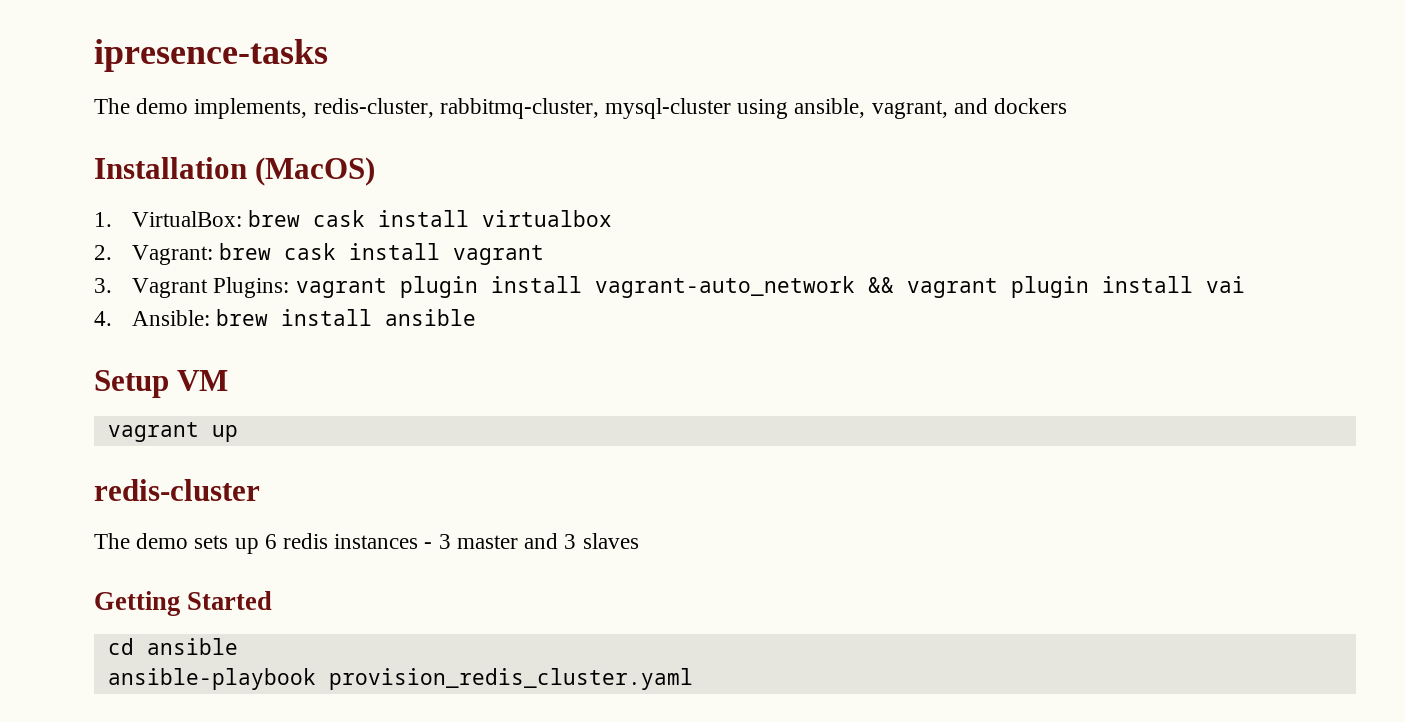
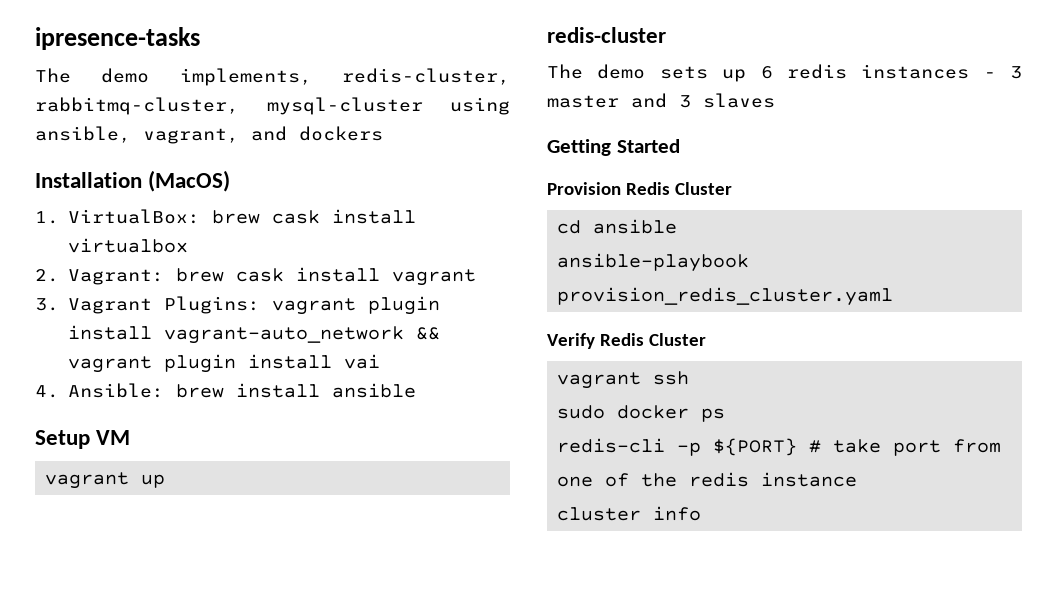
(273, 600) none -> [547,182,732,195] // Provision Redis Cluster
(693, 679) none -> [547,333,706,349] [557,371,690,389] [557,405,726,422] [557,438,1002,456] [557,472,858,487] [557,506,702,521] // Verify Redis Cluster // vagrant ssh // sudo docker ps // redis-cli -p ${PORT} # take port from one of the redis instance // cluster info

